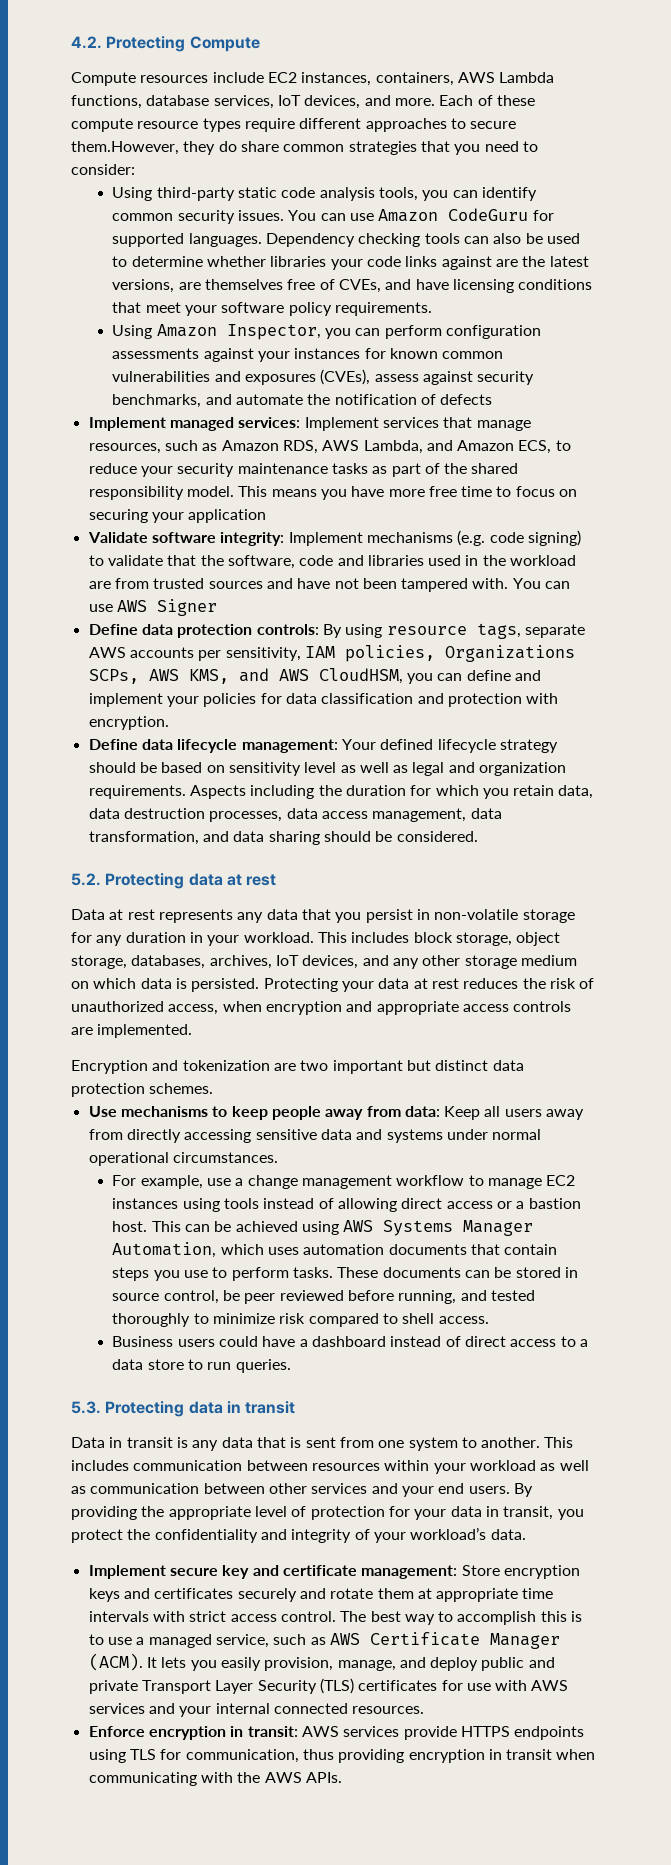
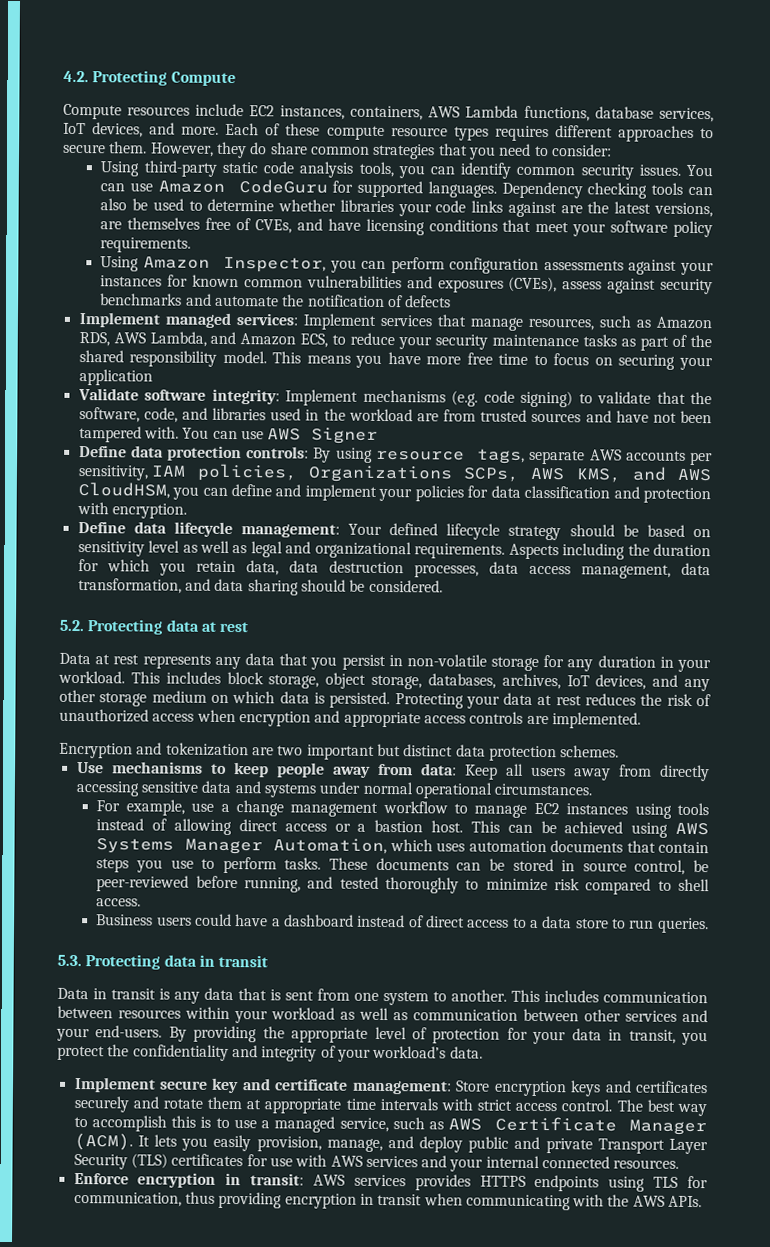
[244,118,295,132] require -> [494,125,549,142] requires
[71,141,179,155] them.However, -> [109,141,214,157] them. However,
[112,394,202,408] benchmarks, -> [100,293,183,306] benchmarks
[299,555,334,566] code -> [143,407,178,423] code,
[479,762,567,776] organization -> [314,541,412,559] organizational
[168,1004,219,1015] access, -> [152,713,195,722] access
[244,1290,344,1304] peer reviewed -> [96,875,190,892] peer-reviewed
[438,1483,510,1494] end users. -> [95,1025,163,1038] end-users.
[403,1726,457,1740] provide -> [414,1174,471,1191] provides

